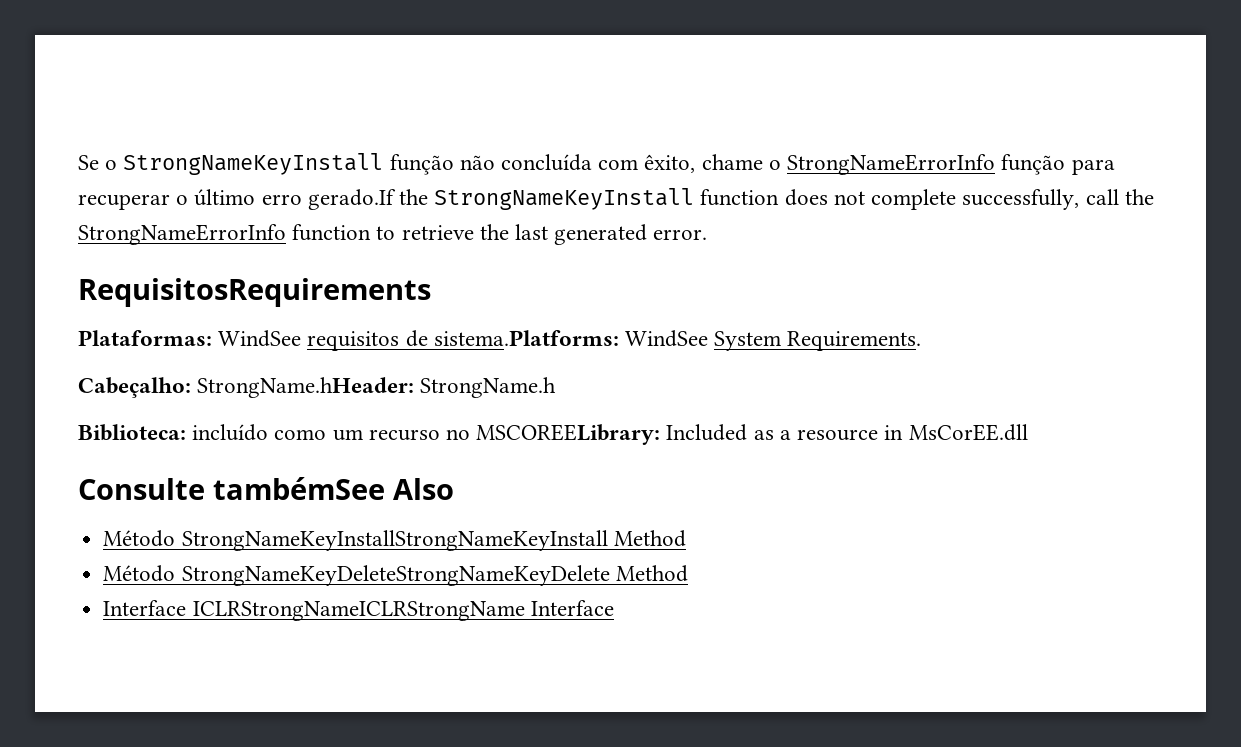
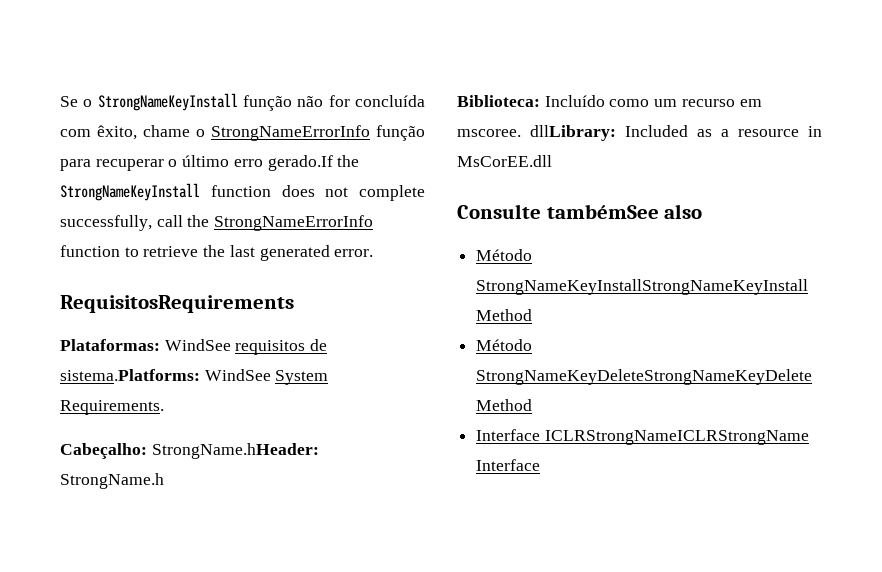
(495, 162) none -> [328,95,350,107] for
[192,424,269,441] incluído -> [544,95,605,107] Incluído
[446,424,661,445] no MSCOREELibrary: -> [739,99,762,107] [457,125,616,141] em mscoree. dllLibrary:
[393,478,454,500] Also -> [664,204,703,219] also

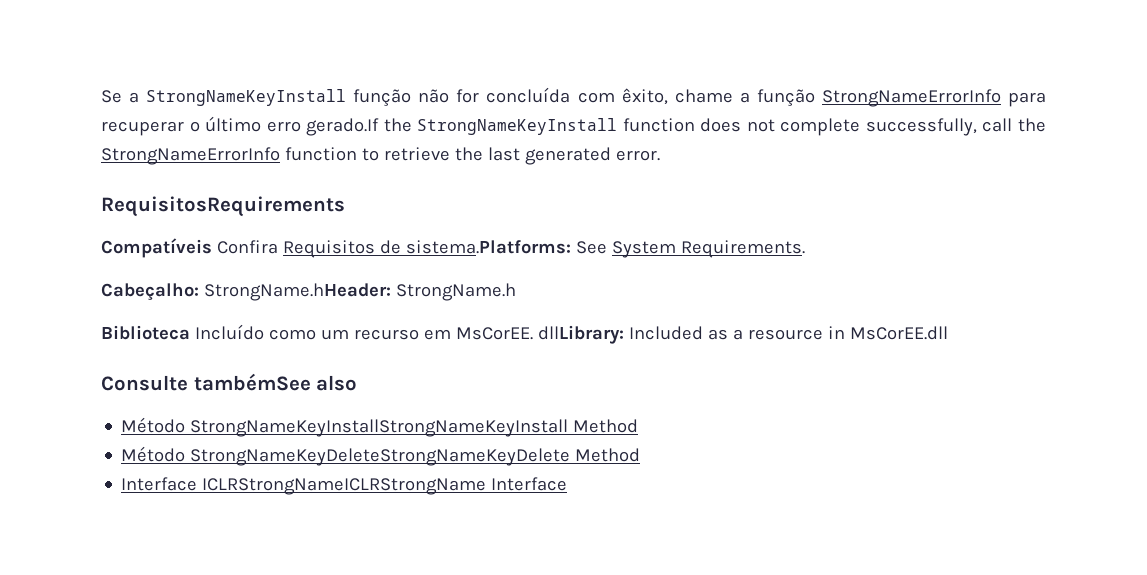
[83,99,93,107] o -> [129,92,140,103] a
[196,125,425,141] o StrongNameErrorInfo função -> [739,89,1001,107] a função StrongNameErrorInfo
[60,339,306,355] Plataformas: WindSee requisitos -> [101,238,375,258] Compatíveis Confira Requisitos
[204,369,271,381] WindSee -> [575,241,607,254] See
[457,95,540,107] Biblioteca: -> [101,325,190,340] Biblioteca
[457,129,521,137] mscoree. -> [455,327,533,340] MsCorEE.

